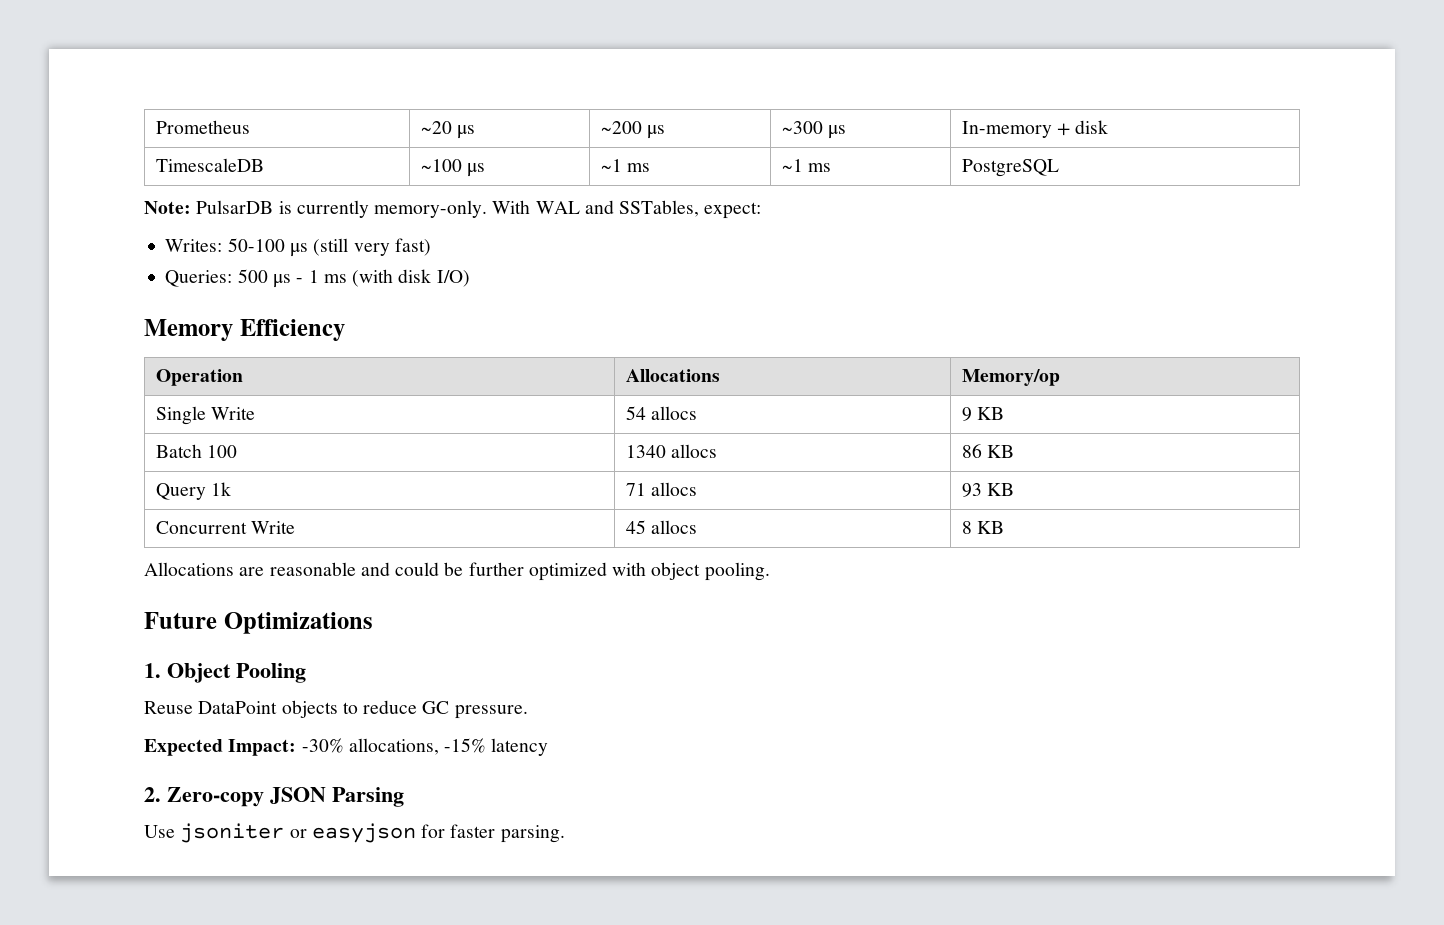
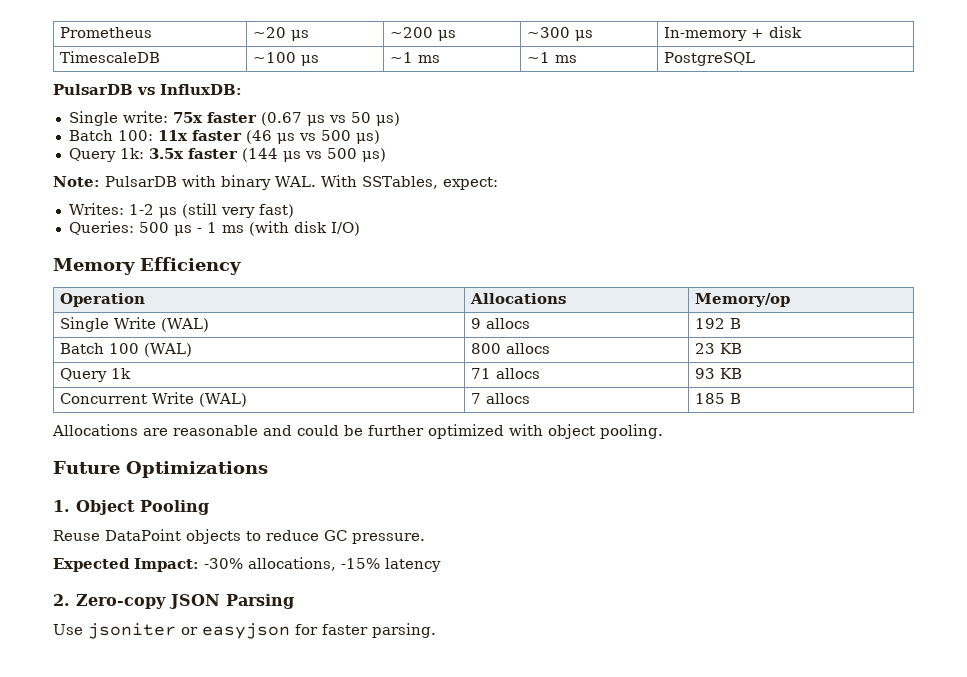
[144,200,614,218] Note: PulsarDB is currently memory-only. With WAL and -> [53,84,242,95] [68,111,400,126] [68,130,380,144] [68,148,386,162] [53,175,357,190] PulsarDB vs InfluxDB: // Single write: 75x faster (0.67 μs vs 50 μs) // Batch 100: 11x faster (46 μs vs 500 μs) // Query 1k: 3.5x faster (144 μs vs 500 μs) // Note: PulsarDB with binary WAL. With
[227,238,285,252] 50-100 -> [128,204,154,215] 1-2
[625,406,697,420] [961,407,1004,421] | 54 allocs | 9 KB -> [161,318,210,332] [471,318,531,329] [695,318,742,329] (WAL) | 9 allocs | 192 B
[625,444,717,458] [961,444,982,458] | 1340 allocs | 86 -> [144,343,193,357] [471,343,551,354] [695,343,716,354] (WAL) | 800 allocs | 23
[625,520,697,534] [961,521,1004,534] | 45 allocs | 8 KB -> [199,393,248,407] [471,393,531,404] [695,393,742,404] (WAL) | 7 allocs | 185 B

